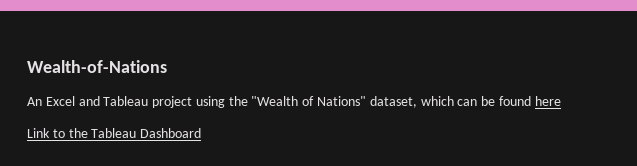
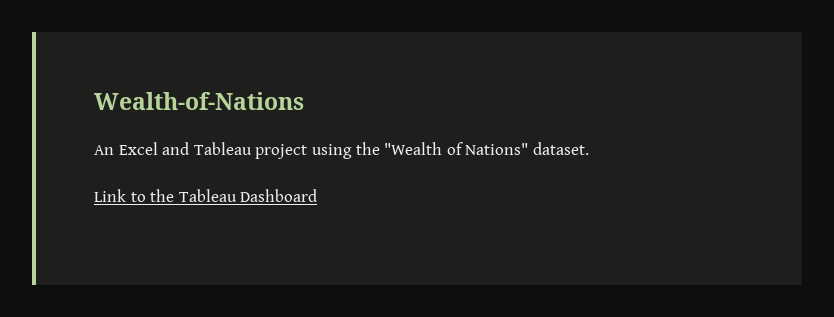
[369,96,561,108] dataset, which can be found here -> [532,142,589,155] dataset.

